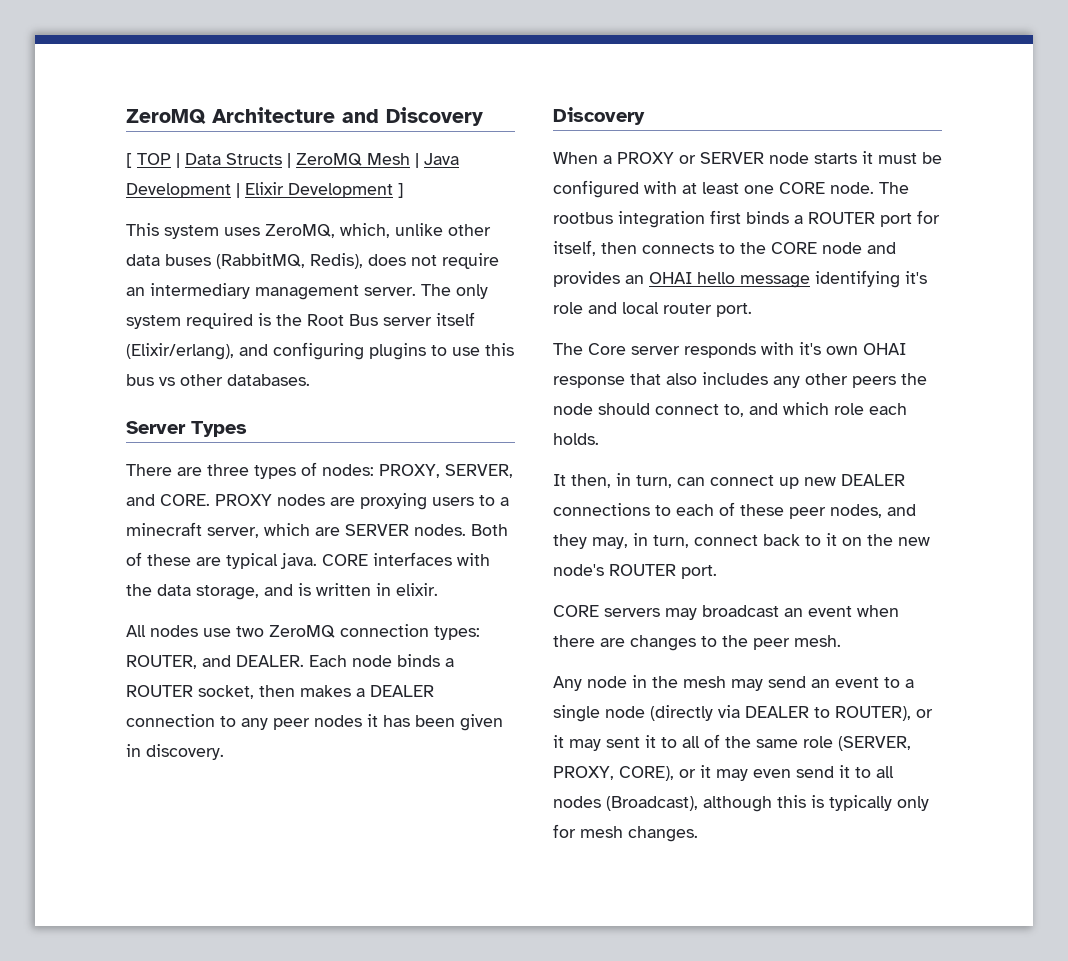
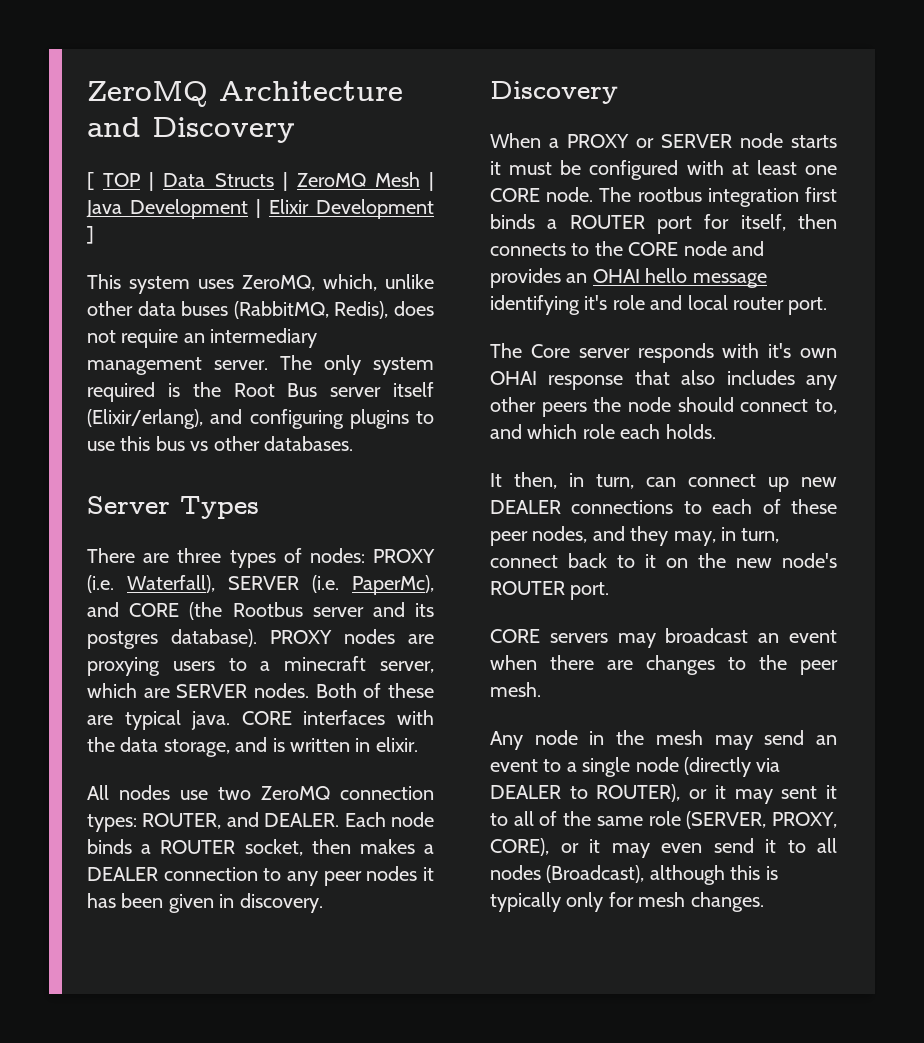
[379,464,513,478] [126,494,210,506] PROXY, SERVER, and CORE. -> [373,549,436,563] [87,575,434,595] [87,602,435,620] [87,629,257,649] PROXY (i.e. Waterfall), SERVER (i.e. PaperMc), and CORE (the Rootbus server and its postgres database).

